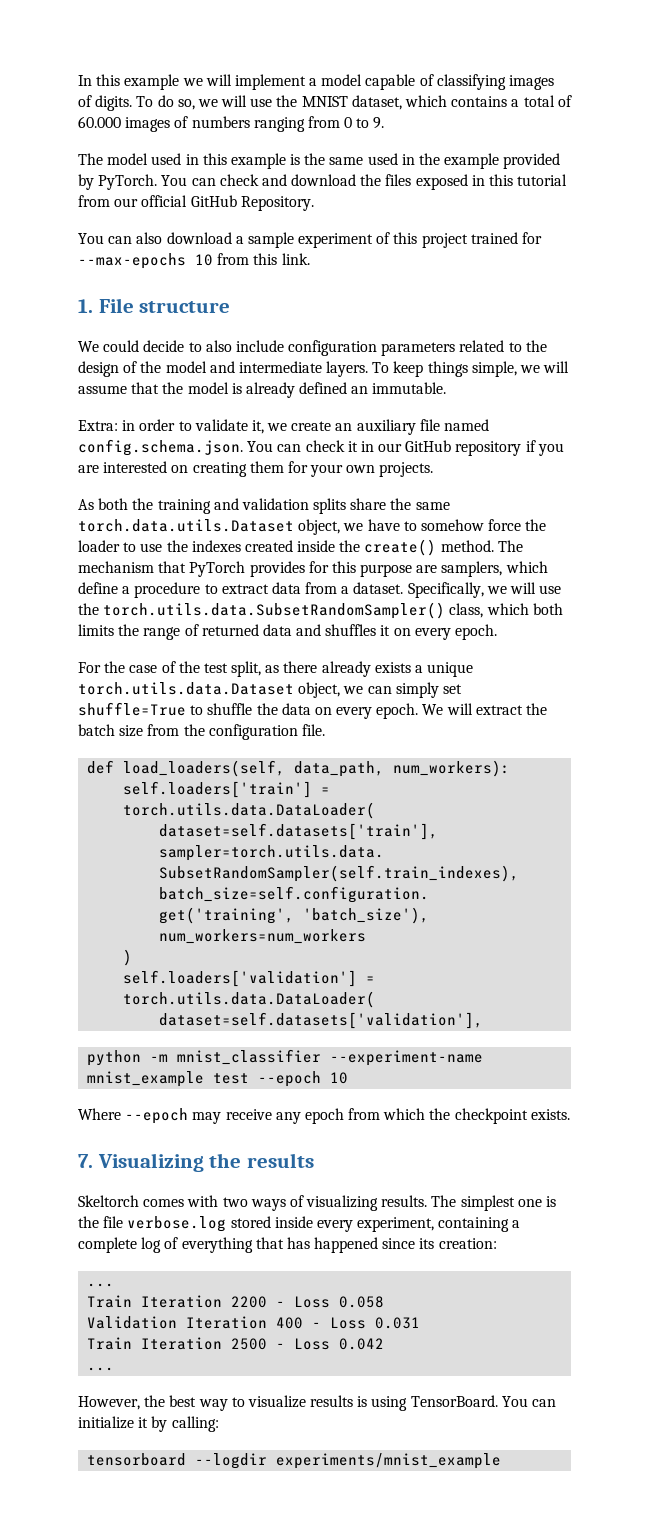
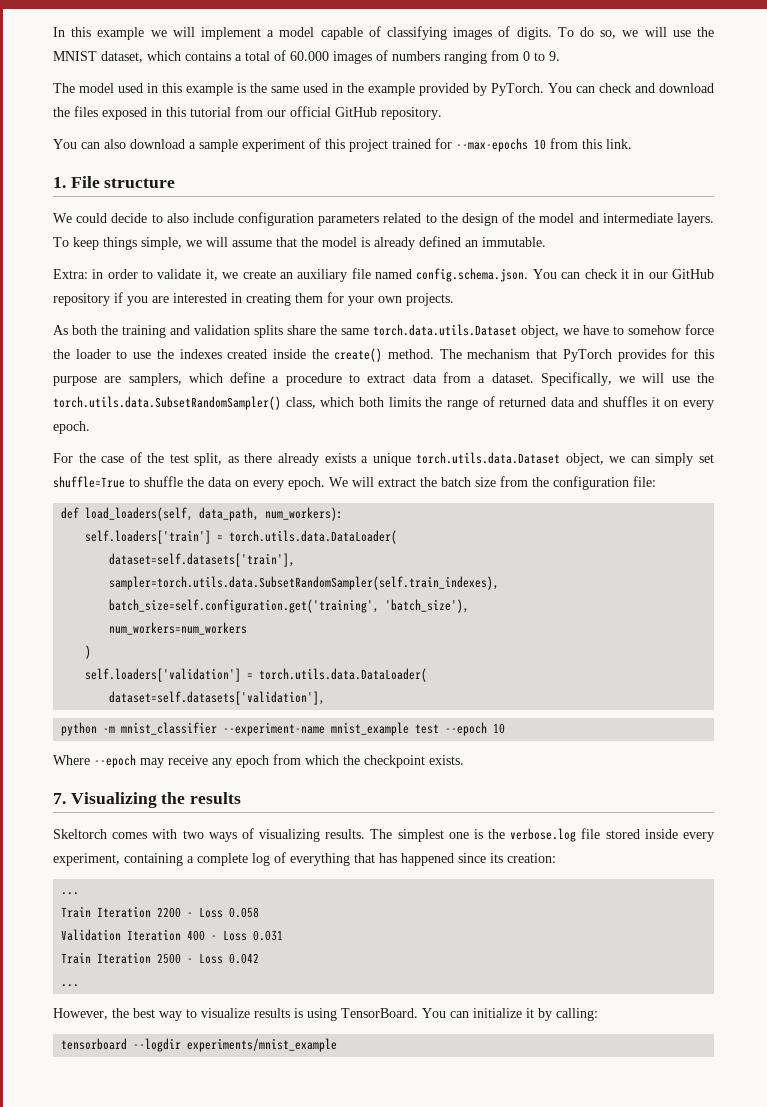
[240,196,314,211] Repository. -> [381,107,442,120] repository.
[171,465,189,473] on -> [231,293,242,303] in
[301,724,325,736] file. -> [633,476,656,487] file:
[103,1216,227,1232] file verbose.log -> [510,828,601,842] verbose.log file

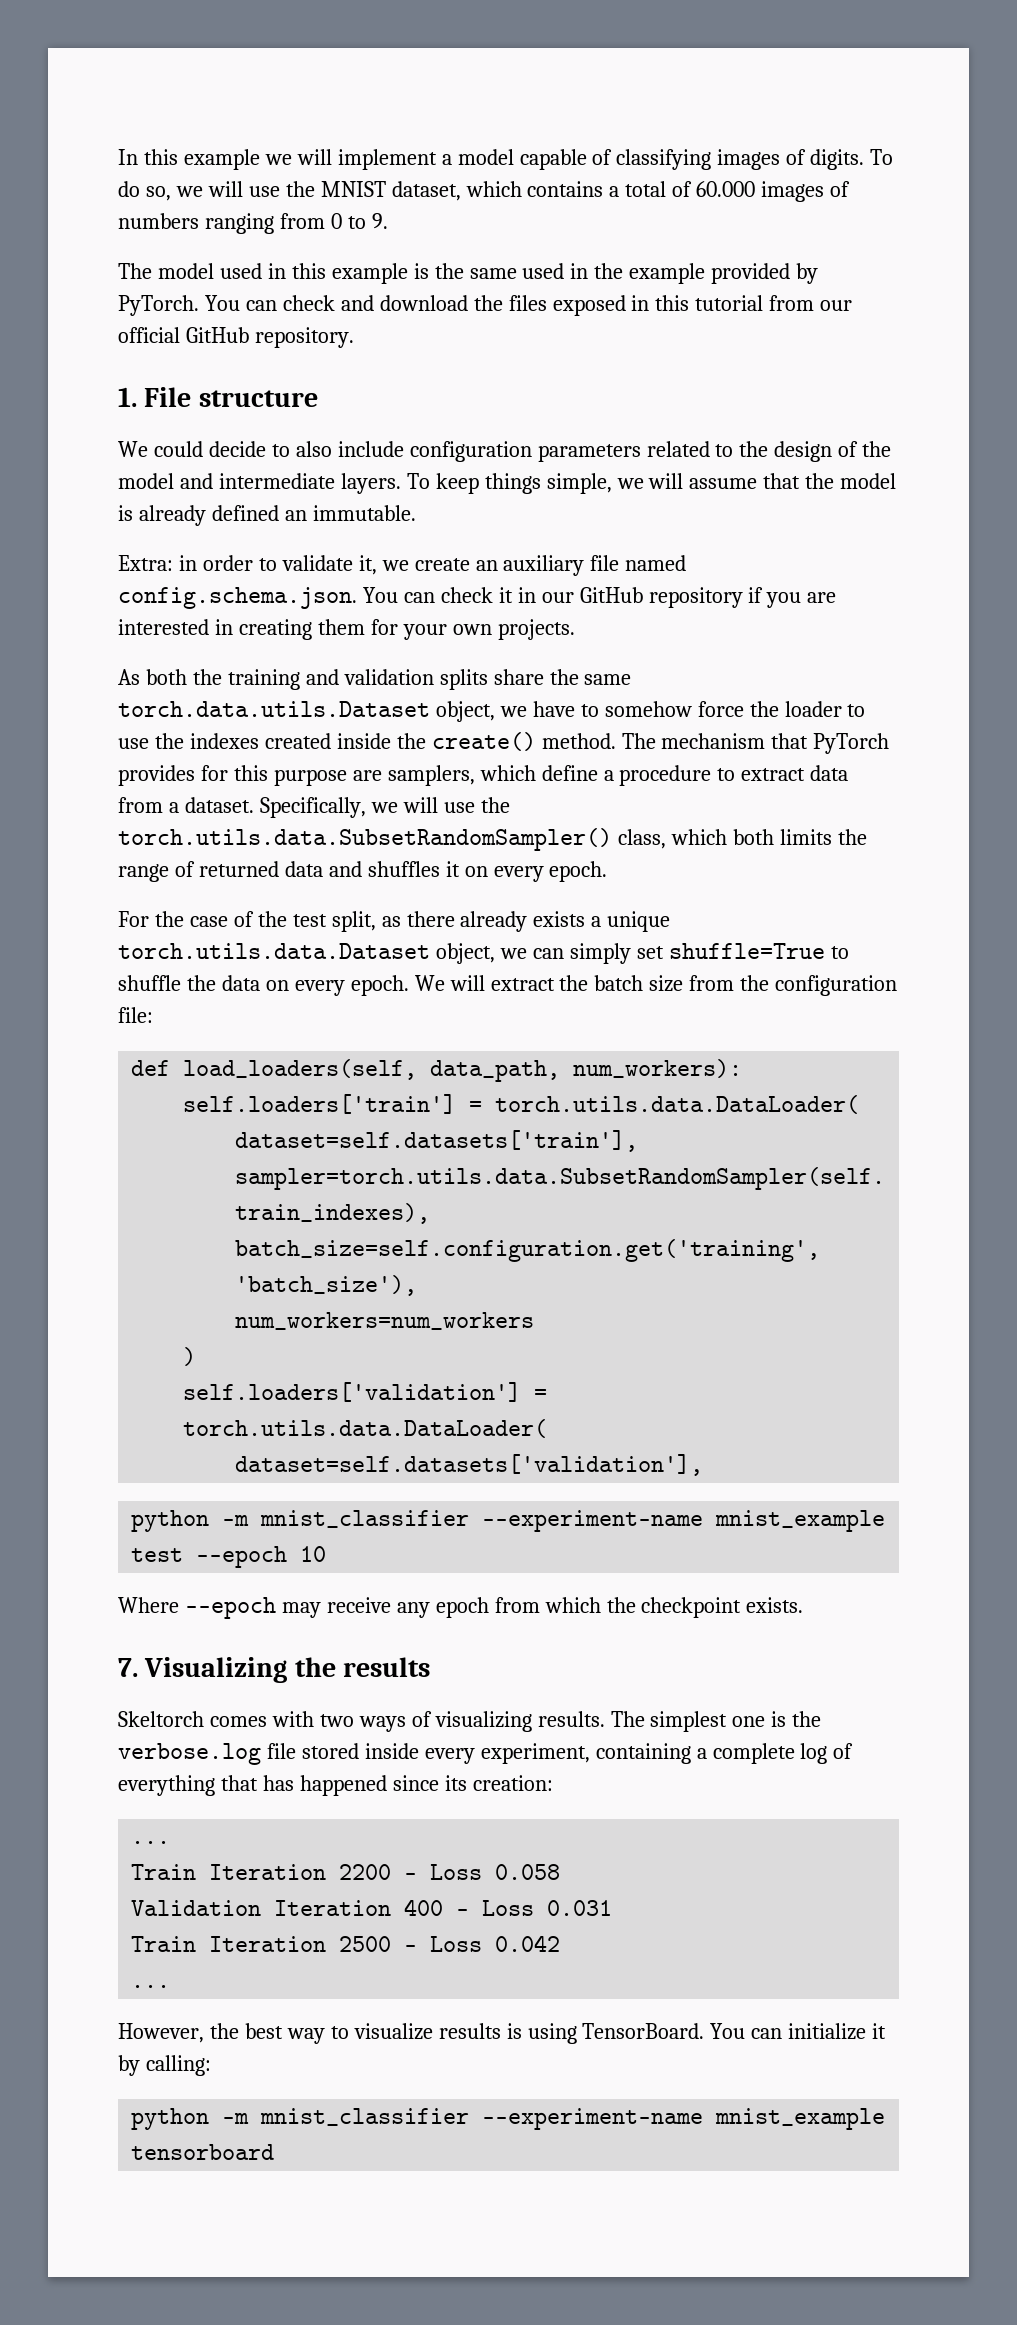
[53,138,632,152] // You can also download a sample experiment of this project trained for --max-epochs 10 from this link. -> (354, 337) none
[61,1038,338,1052] tensorboard --logdir experiments/mnist_example -> [131,2108,886,2130] [131,2144,275,2160] python -m mnist_classifier --experiment-name mnist_example tensorboard

